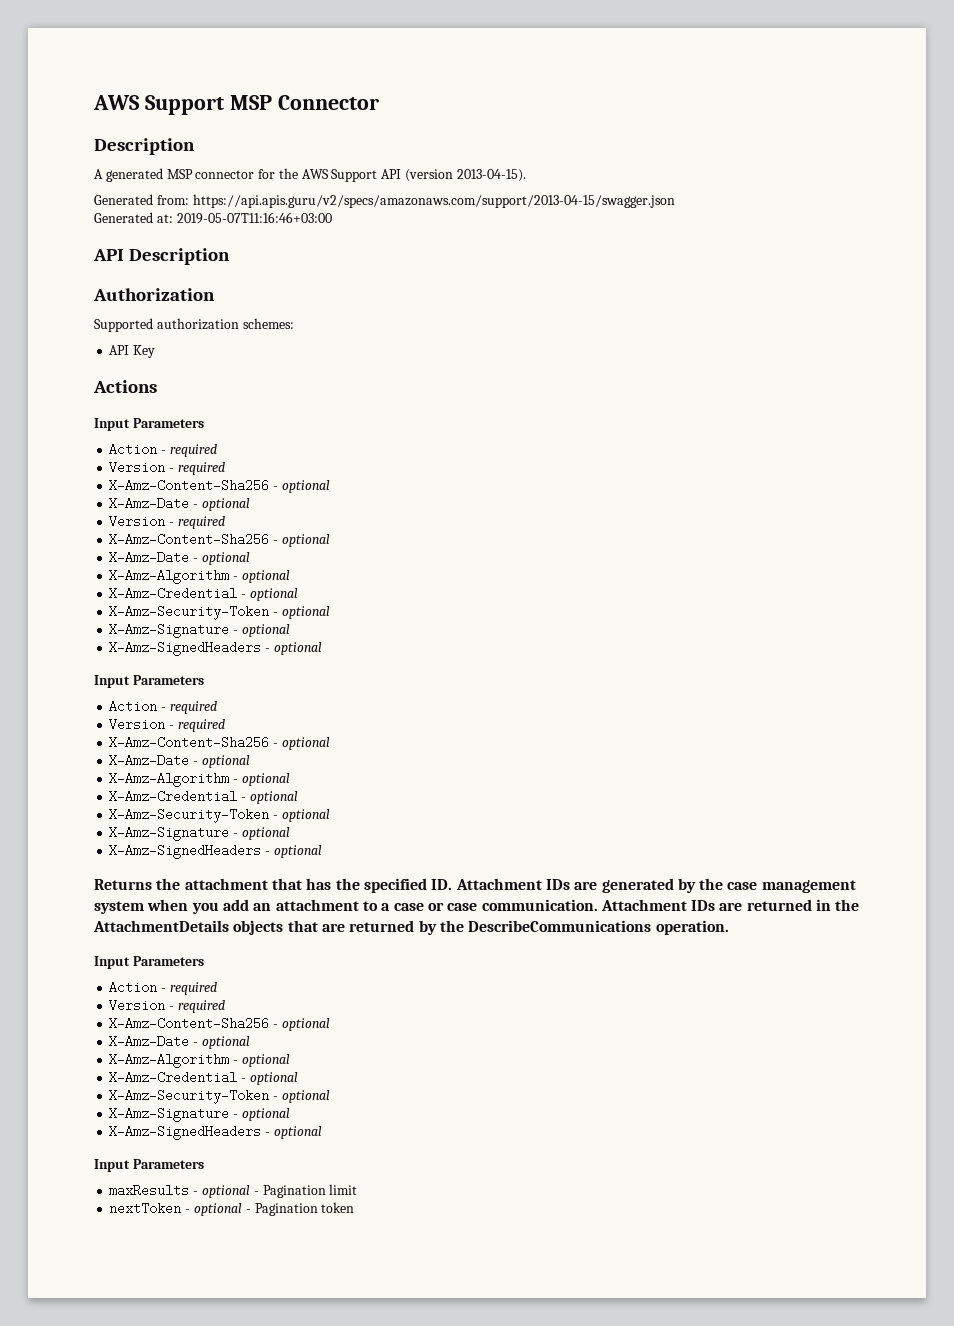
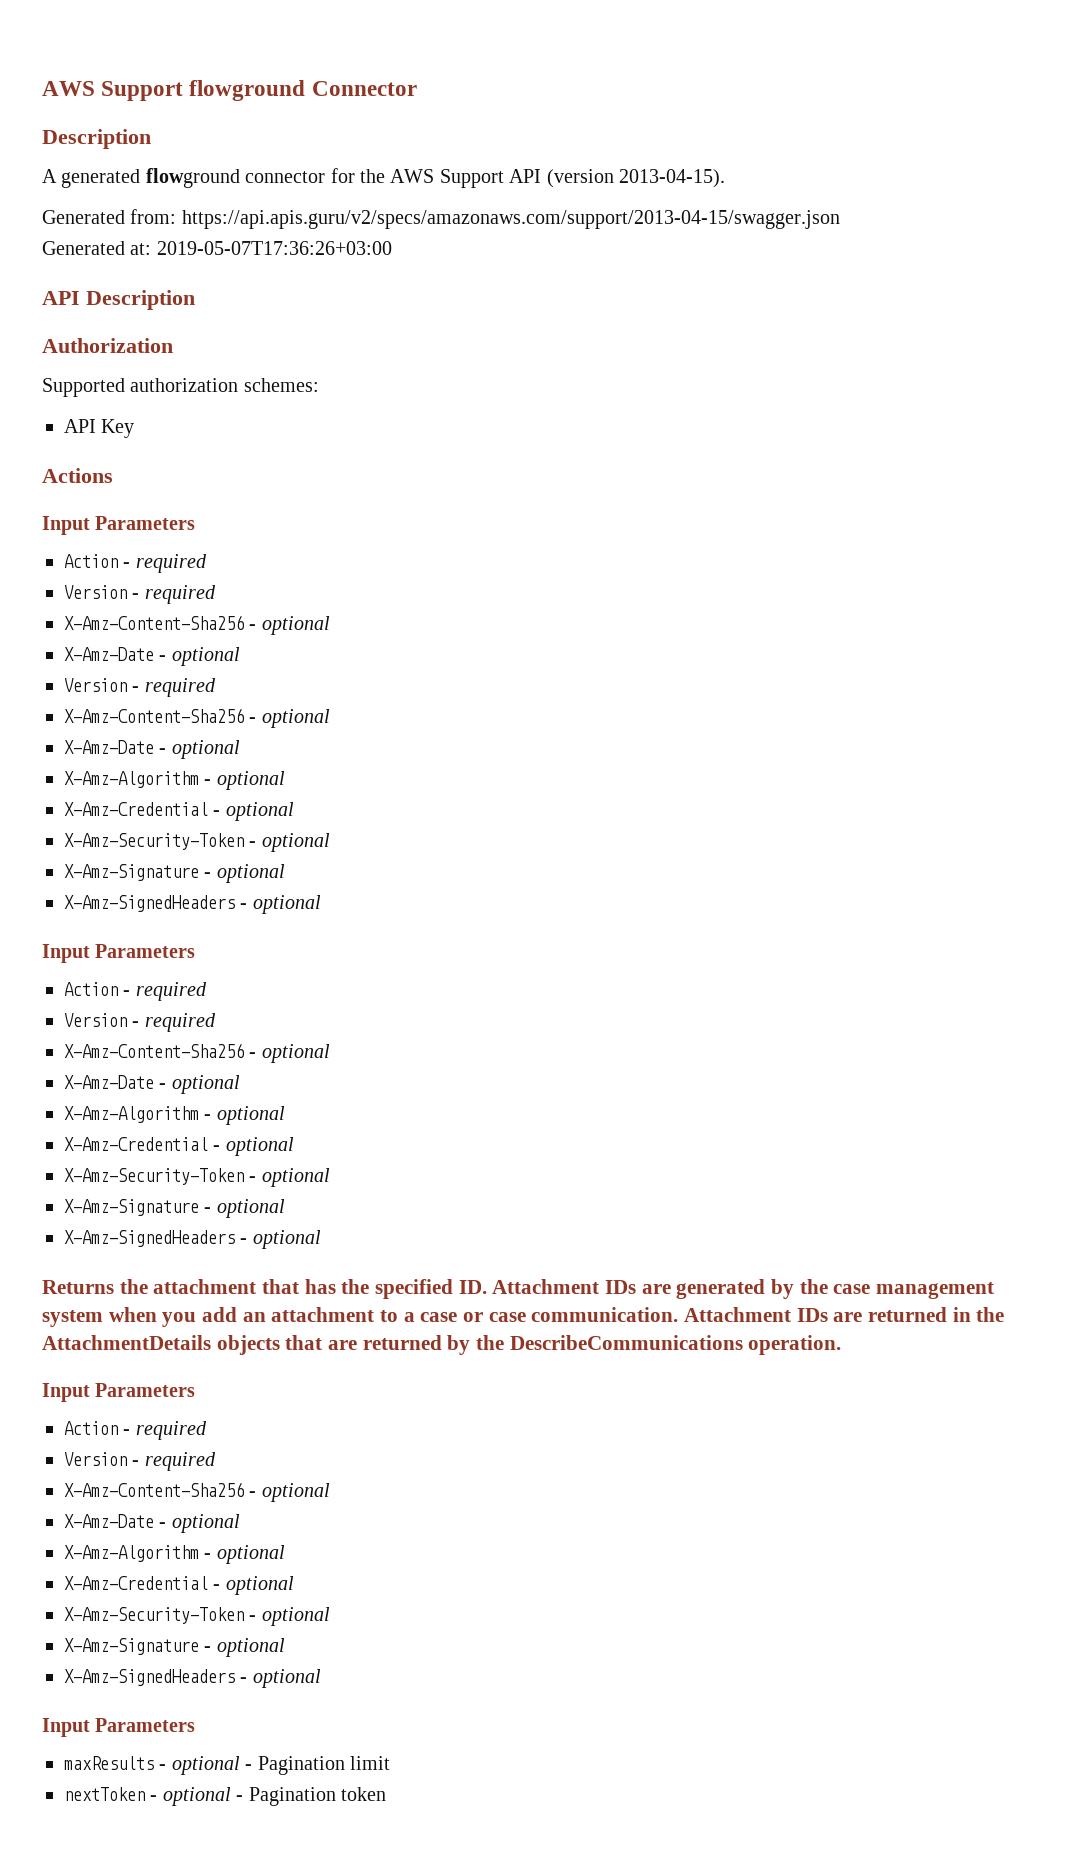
[93,95,272,115] AWS Support MSP -> [42,80,306,101] AWS Support flowground
[166,169,193,179] MSP -> [145,168,240,188] flowground
[176,212,332,224] 2019-05-07T11:16:46+03:00 -> [156,241,392,255] 2019-05-07T17:36:26+03:00

